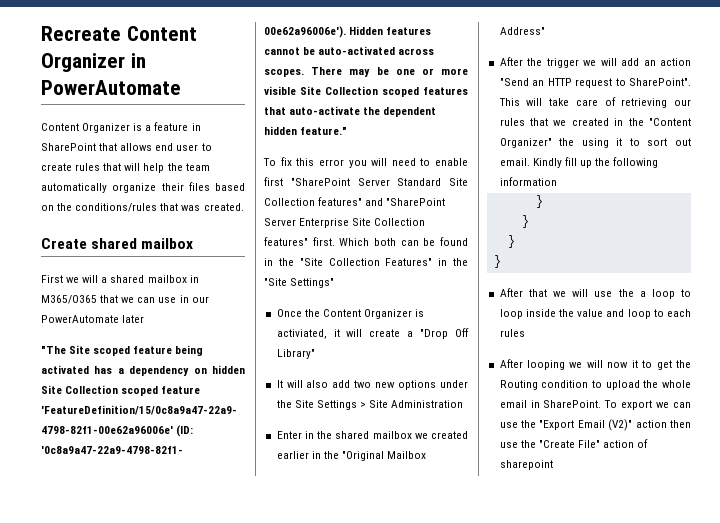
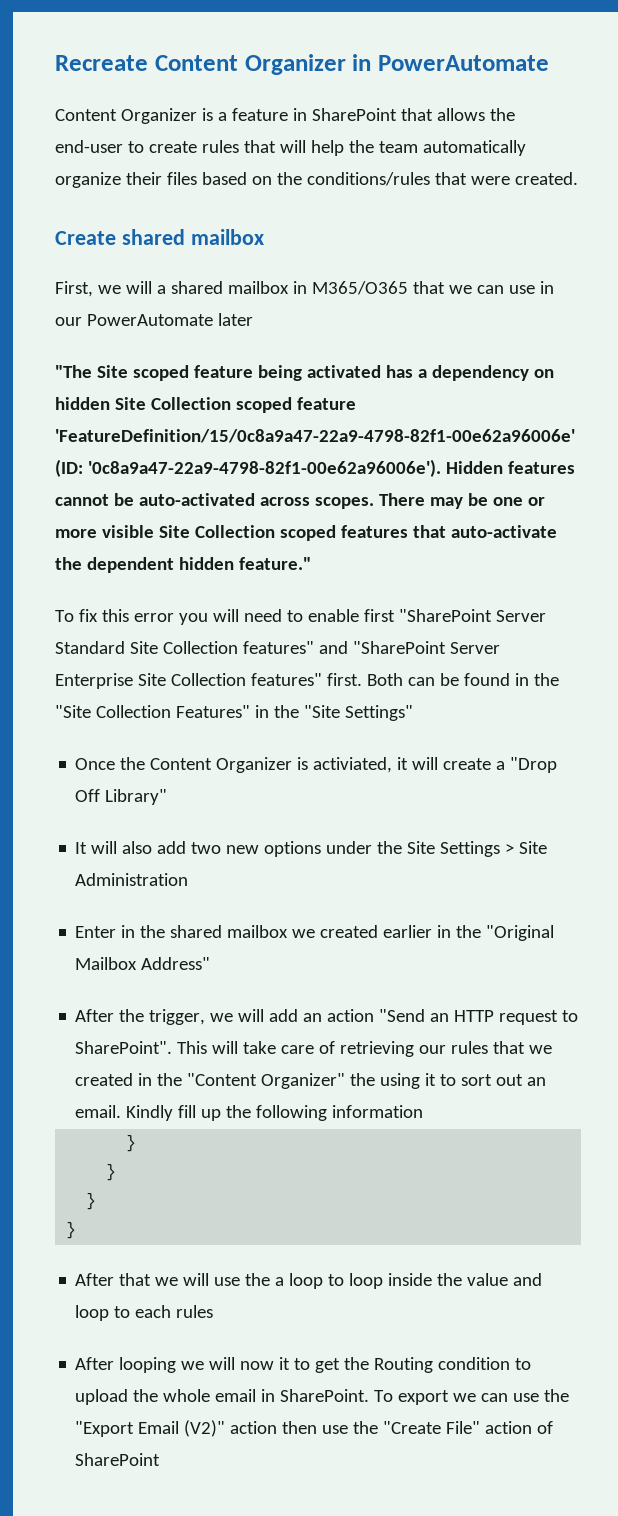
[155,143,199,151] end user -> [489,108,515,121] [55,140,123,153] the end-user
[181,205,201,211] was -> [470,176,510,185] were
[41,275,63,283] First -> [55,281,93,297] First,
[339,238,396,246] Which both -> [366,673,403,686] Both
[546,58,579,68] trigger -> [149,1009,206,1025] trigger,
(691, 142) none -> [527,1077,547,1086] an
[499,460,553,470] sharepoint -> [75,1453,161,1466] SharePoint

